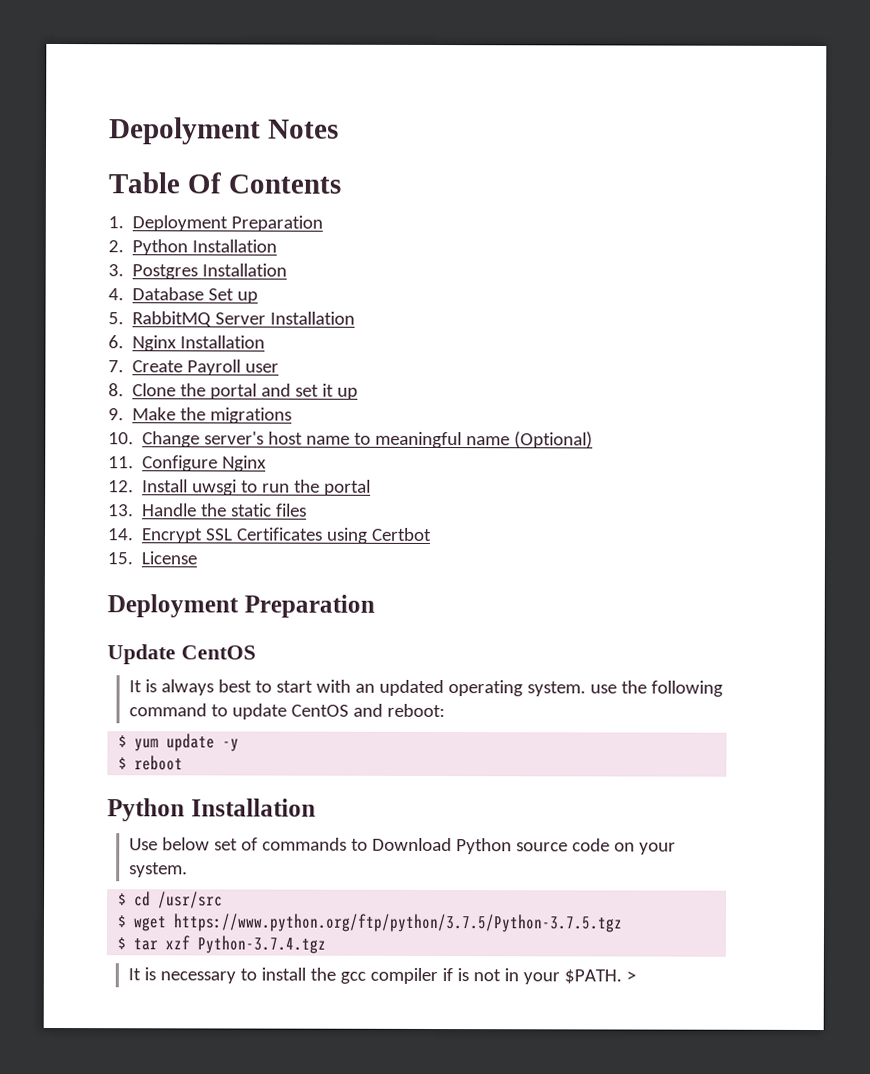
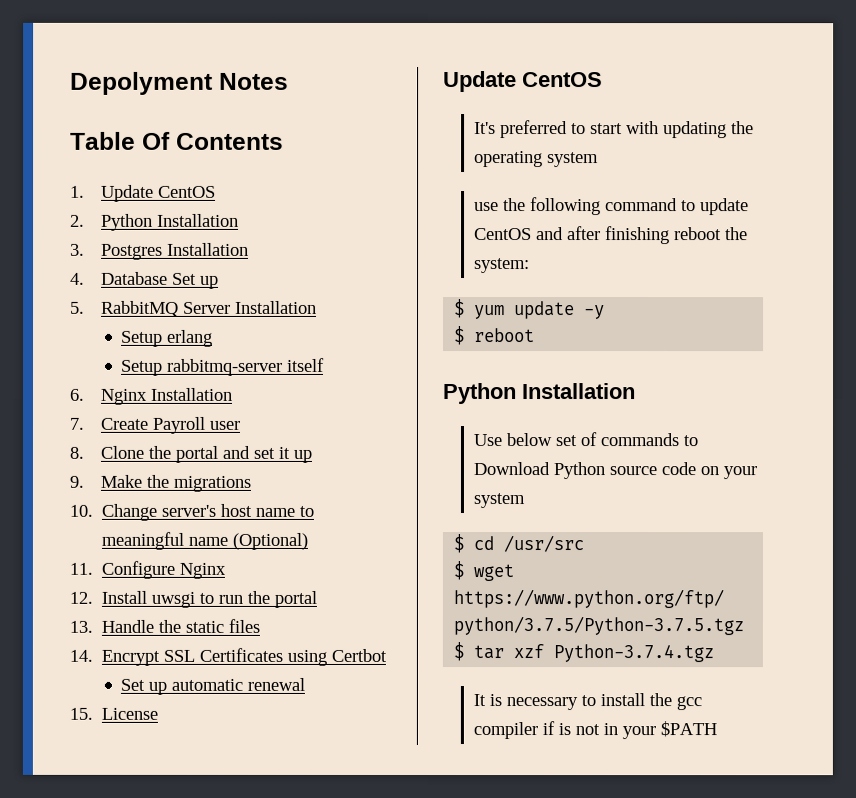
[132,215,324,232] Deployment Preparation -> [101,184,217,202] Update CentOS
(356, 318) none -> [121,329,214,347] [121,357,326,376] // Setup erlang // Setup rabbitmq-server itself
(433, 534) none -> [120,677,306,695] // Set up automatic renewal
[107,594,375,618] [107,644,256,665] [129,679,586,697] // Deployment Preparation // Update CentOS // It is always best to start with an updated operating system. -> [443,71,603,93] [474,120,755,139] [474,151,600,168] // Update CentOS // It's preferred to start with updating the operating system //
[386,703,445,718] reboot: -> [567,226,749,245] [474,258,531,274] after finishing reboot the system:
[129,862,189,878] system. -> [473,493,526,509] system
[563,969,636,984] $PATH. > -> [660,721,718,738] $PATH

